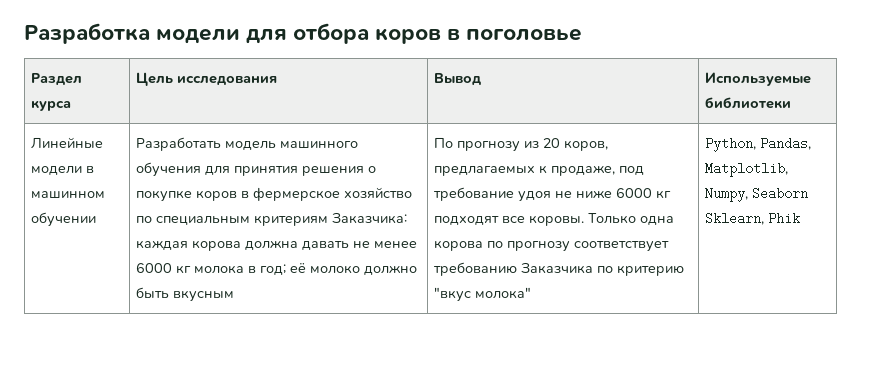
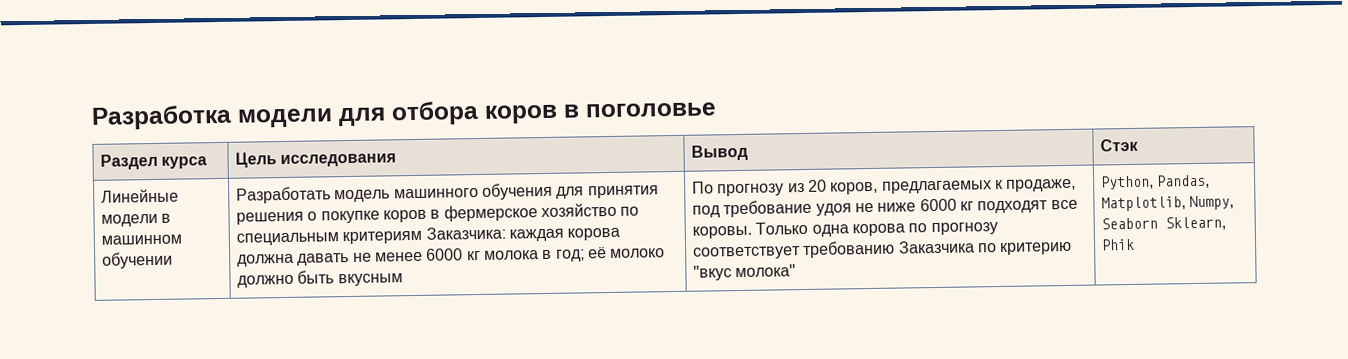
[704,72,811,86] [704,97,791,109] Используемые библиотеки -> [1099,138,1139,152] Стэк

